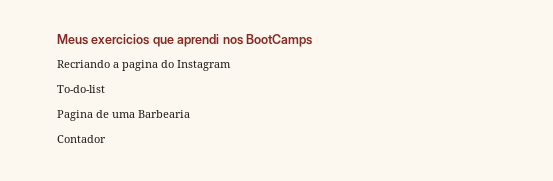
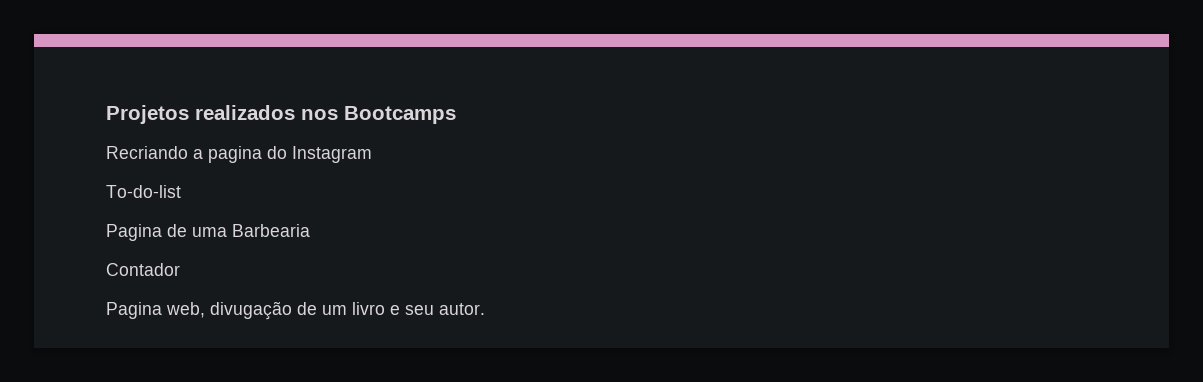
[57,34,312,47] Meus exercicios que aprendi nos BootCamps -> [106,105,456,124] Projetos realizados nos Bootcamps
(106, 139) none -> [106,301,485,320] // Pagina web, divugação de um livro e seu autor.

